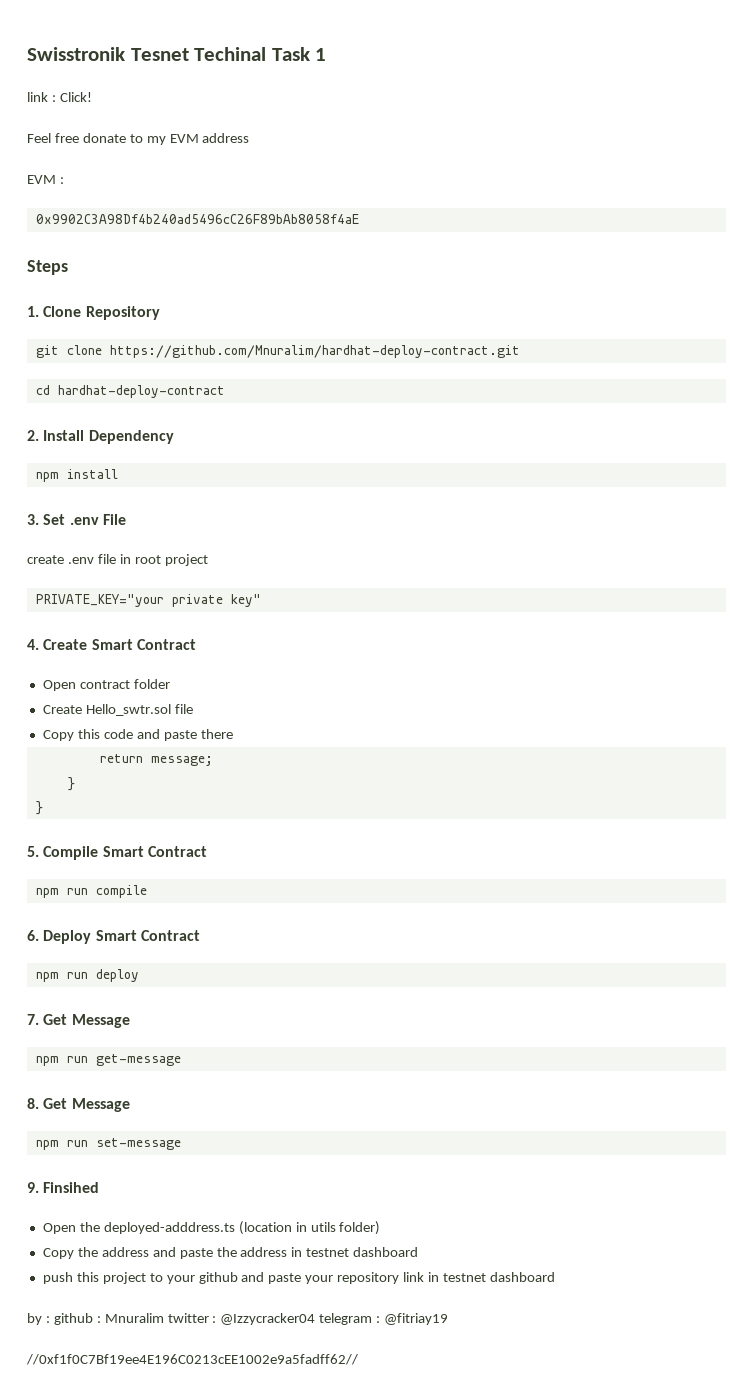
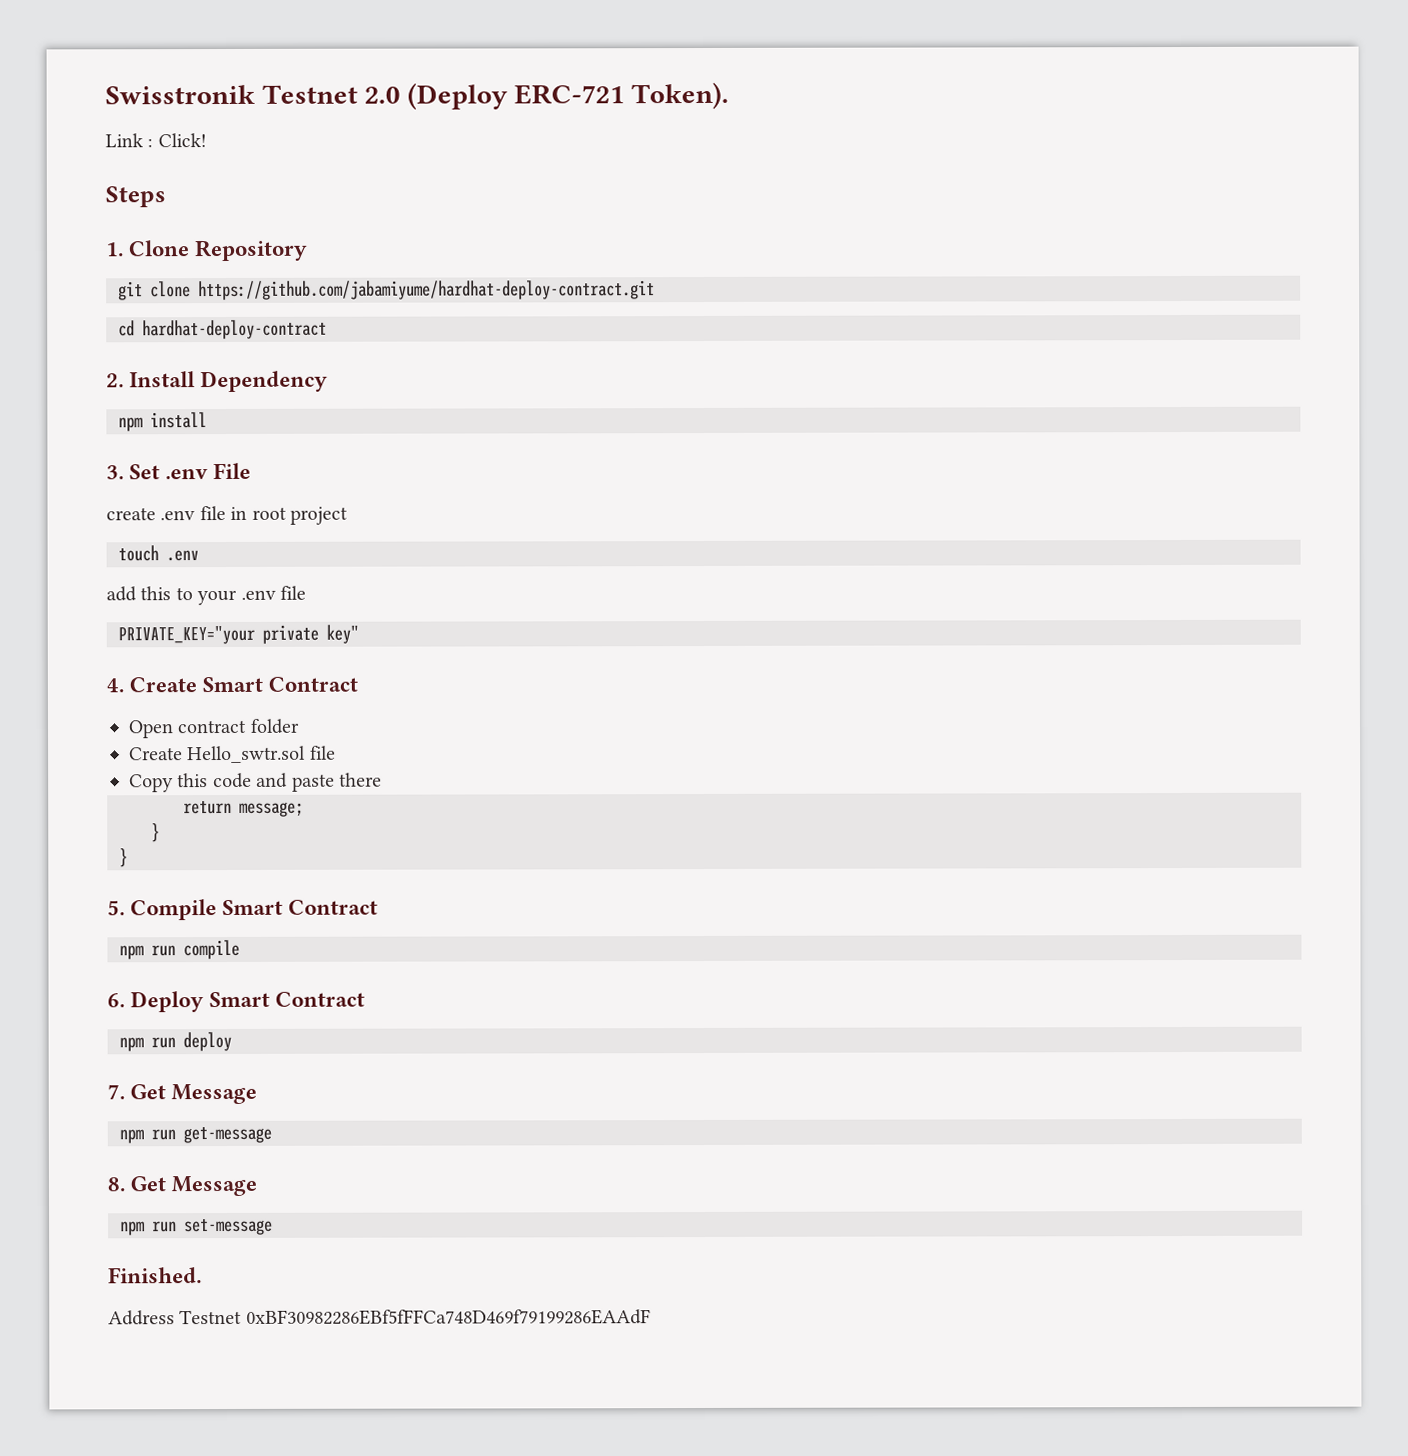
[130,47,327,61] [27,92,92,102] [27,133,250,145] [27,175,64,184] [35,214,359,224] Tesnet Techinal Task 1 // link : Click! // Feel free donate to my EVM address // EVM : // 0x9902C3A98Df4b240ad5496cC26F89bAb8058f4aE -> [261,81,729,110] [105,133,207,148] Testnet 2.0 (Deploy ERC-721 Token). // Link : Click!
[109,345,520,358] https://github.com/Mnuralim/hardhat-deploy-contract.git -> [198,280,655,301] https://github.com/jabamiyume/hardhat-deploy-contract.git
(208, 560) none -> [118,545,199,562] [106,585,306,606] // touch .env // add this to your .env file
[27,1182,100,1193] [42,1221,381,1235] [42,1247,419,1259] [42,1272,555,1284] [27,1313,449,1325] [26,1354,358,1365] 9. Finsihed // Open the deployed-adddress.ts (location in utils folder) // Copy the address and paste the address in testnet dashboard // push this project to your github and paste your repository link in testnet dashboard // by : github : Mnuralim twitter : @Izzycracker04 telegram : @fitriay19 // //0xf1f0C7Bf19ee4E196C0213cEE1002e9a5fadff62// -> [108,1267,202,1284] [108,1309,651,1326] Finished. // Address Testnet 0xBF30982286EBf5fFFCa748D469f79199286EAAdF

